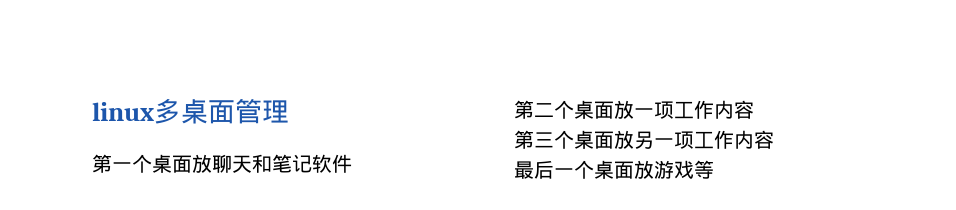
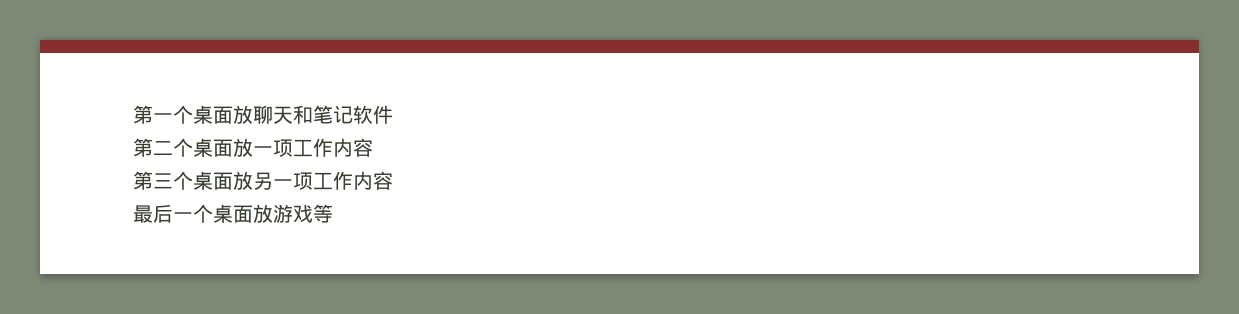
[92,98,289,124] linux多桌面管理 // -> (133, 114) none

